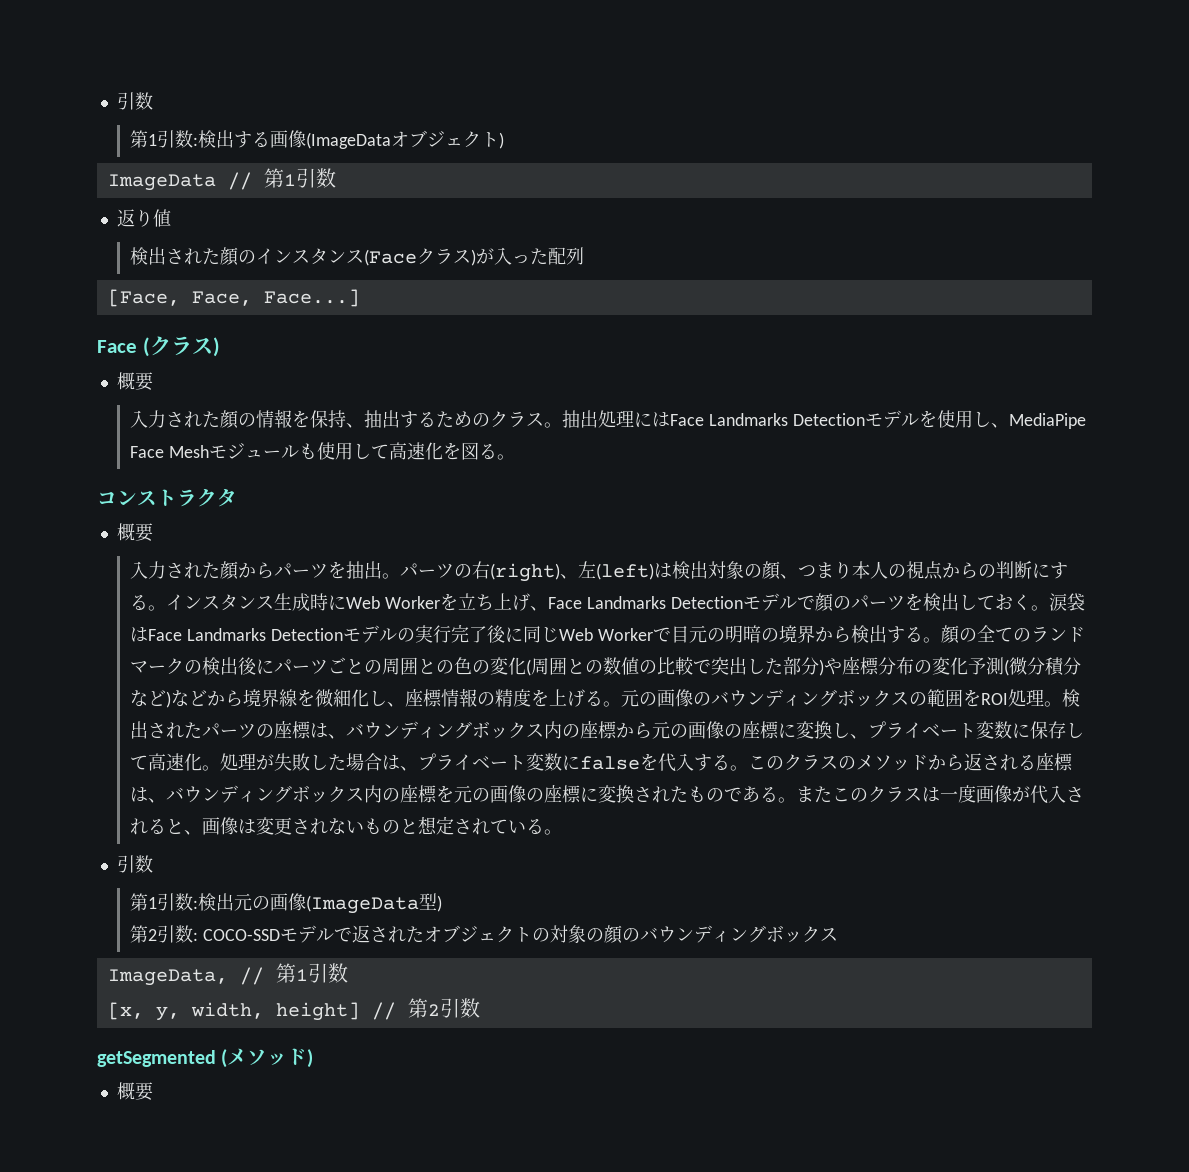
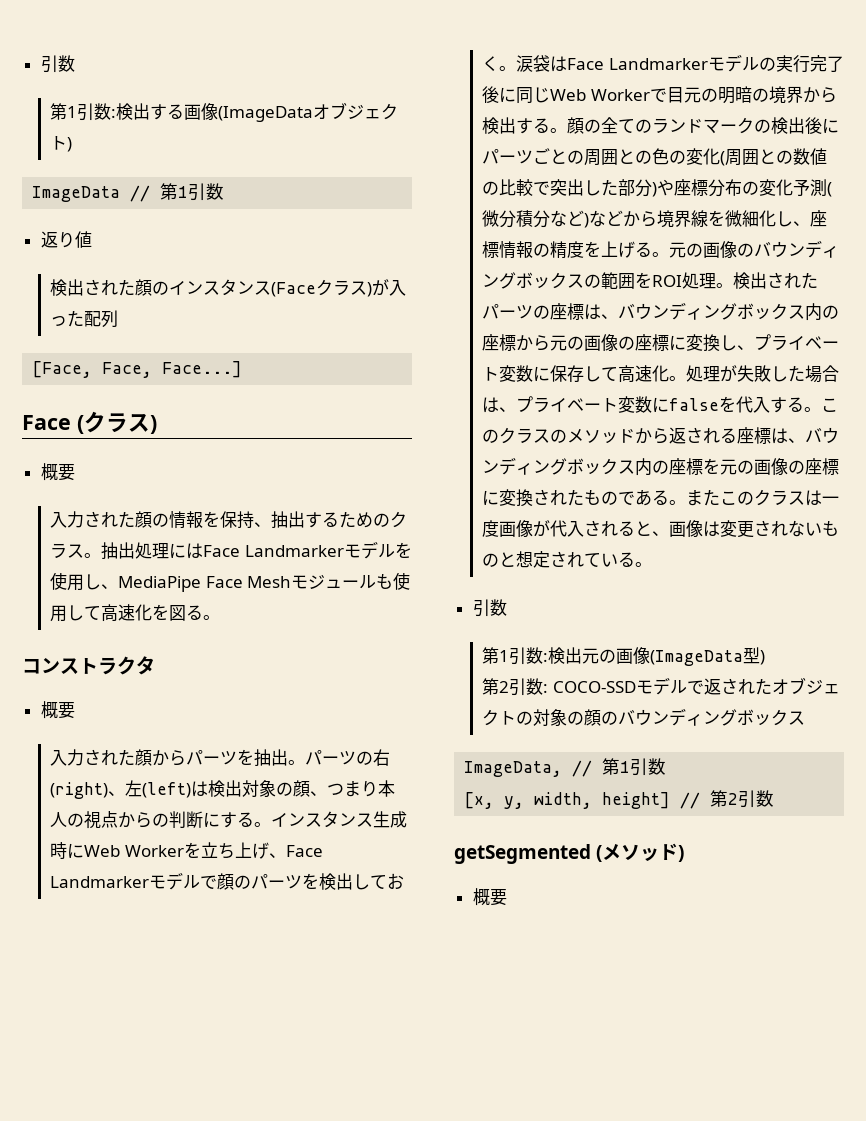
[708,413,865,426] Landmarks Detection -> [244,545,344,557] Landmarker
[586,596,743,609] Landmarks Detection -> [50,876,150,888] Landmarker
[186,628,343,641] Landmarks Detection -> [608,58,708,70] Landmarker

